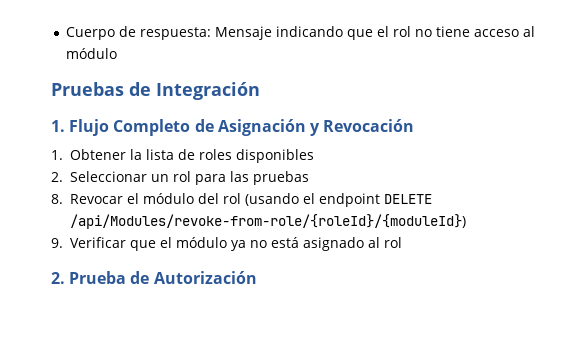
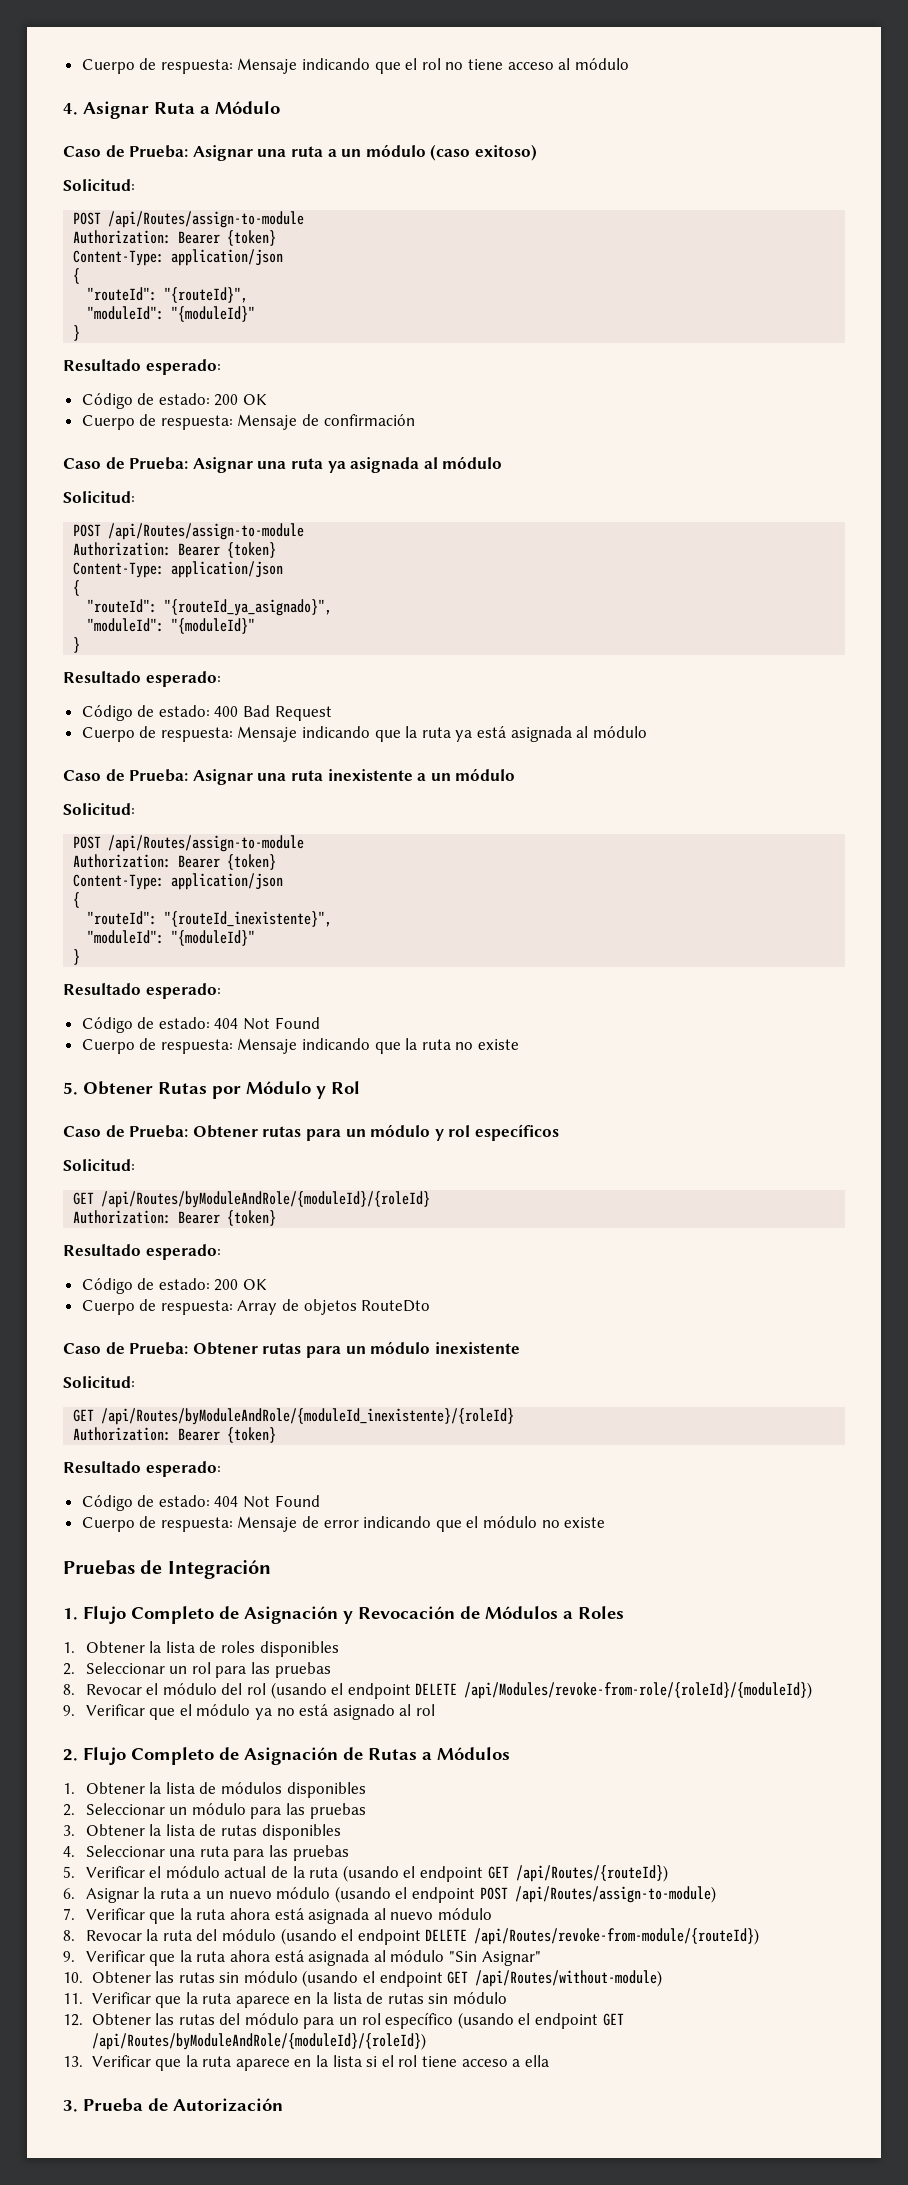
(118, 53) none -> [63,101,280,119] [63,144,537,161] [63,179,135,191] [73,211,305,228] [73,230,277,246] [73,249,284,266] [73,268,81,284] [87,287,249,303] [87,306,256,322] [73,325,81,341] [63,359,221,375] [81,393,268,409] [81,414,415,430] [63,456,503,473] [63,491,135,503] [73,523,305,540] [73,542,277,558] [73,561,284,578] [73,580,81,596] [87,599,333,616] [87,618,256,634] [73,637,81,653] [63,671,221,687] [81,705,332,721] [81,726,647,742] [63,768,516,785] [63,803,135,815] [73,835,305,852] [73,854,277,870] [73,873,284,890] [73,892,81,908] [87,911,333,927] [87,930,256,946] [73,949,81,965] [63,983,221,999] [81,1017,320,1033] [81,1038,520,1054] [63,1081,360,1099] [63,1124,559,1141] [63,1159,135,1171] [73,1191,431,1208] [73,1210,277,1226] [63,1244,221,1260] [81,1278,268,1294] [81,1299,431,1315] [63,1341,520,1358] [63,1376,135,1388] [73,1408,515,1425] [73,1427,277,1443] [63,1461,221,1477] [81,1495,320,1511] [81,1516,606,1532] // 4. Asignar Ruta a Módulo // Caso de Prueba: Asignar una ruta a un módulo (caso exitoso) // Solicitud: // POST /api/Routes/assign-to-module // Authorization: Bearer {token} // Content-Type: application/json // { // "routeId": "{routeId}", // "moduleId": "{moduleId}" // } // Resultado esperado: // Código de estado: 200 OK // Cuerpo de respuesta: Mensaje de confirmación // Caso de Prueba: Asignar una ruta ya asignada al módulo // Solicitud: // POST /api/Routes/assign-to-module // Authorization: Bearer {token} // Content-Type: application/json // { // "routeId": "{routeId_ya_asignado}", // "moduleId": "{moduleId}" // } // Resultado esperado: // Código de estado: 400 Bad Request // Cuerpo de respuesta: Mensaje indicando que la ruta ya está asignada al módulo // Caso de Prueba: Asignar una ruta inexistente a un módulo // Solicitud: // POST /api/Routes/assign-to-module // Authorization: Bearer {token} // Content-Type: application/json // { // "routeId": "{routeId_inexistente}", // "moduleId": "{moduleId}" // } // Resultado esperado: // Código de estado: 404 Not Found // Cuerpo de respuesta: Mensaje indicando que la ruta no existe // 5. Obtener Rutas por Módulo y Rol // Caso de Prueba: Obtener rutas para un módulo y rol específicos // Solicitud: // GET /api/Routes/byModuleAndRole/{moduleId}/{roleId} // Authorization: Bearer {token} // Resultado esperado: // Código de estado: 200 OK // Cuerpo de respuesta: Array de objetos RouteDto // Caso de Prueba: Obtener rutas para un módulo inexistente // Solicitud: // GET /api/Routes/byModuleAndRole/{moduleId_inexistente}/{roleId} // Authorization: Bearer {token} // Resultado esperado: // Código de estado: 404 Not Found // Cuerpo de respuesta: Mensaje de error indicando que el módulo no existe
(415, 125) none -> [460,1606,624,1619] de Módulos a Roles
(65, 278) none -> [83,1747,510,1765] [63,1782,366,1798] [63,1803,366,1819] [63,1824,341,1840] [63,1845,349,1861] [63,1865,668,1882] [63,1886,716,1903] [63,1908,492,1924] [63,1928,760,1945] [63,1950,541,1966] [63,1970,663,1987] [63,1992,507,2008] [63,2012,624,2029] [91,2033,426,2050] [63,2055,549,2071] [63,2100,78,2112] Flujo Completo de Asignación de Rutas a Módulos // 1. Obtener la lista de módulos disponibles // 2. Seleccionar un módulo para las pruebas // 3. Obtener la lista de rutas disponibles // 4. Seleccionar una ruta para las pruebas // 5. Verificar el módulo actual de la ruta (usando el endpoint GET /api/Routes/{routeId}) // 6. Asignar la ruta a un nuevo módulo (usando el endpoint POST /api/Routes/assign-to-module) // 7. Verificar que la ruta ahora está asignada al nuevo módulo // 8. Revocar la ruta del módulo (usando el endpoint DELETE /api/Routes/revoke-from-module/{routeId}) // 9. Verificar que la ruta ahora está asignada al módulo "Sin Asignar" // 10. Obtener las rutas sin módulo (usando el endpoint GET /api/Routes/without-module) // 11. Verificar que la ruta aparece en la lista de rutas sin módulo // 12. Obtener las rutas del módulo para un rol específico (usando el endpoint GET /api/Routes/byModuleAndRole/{moduleId}/{roleId}) // 13. Verificar que la ruta aparece en la lista si el rol tiene acceso a ella // 3.

